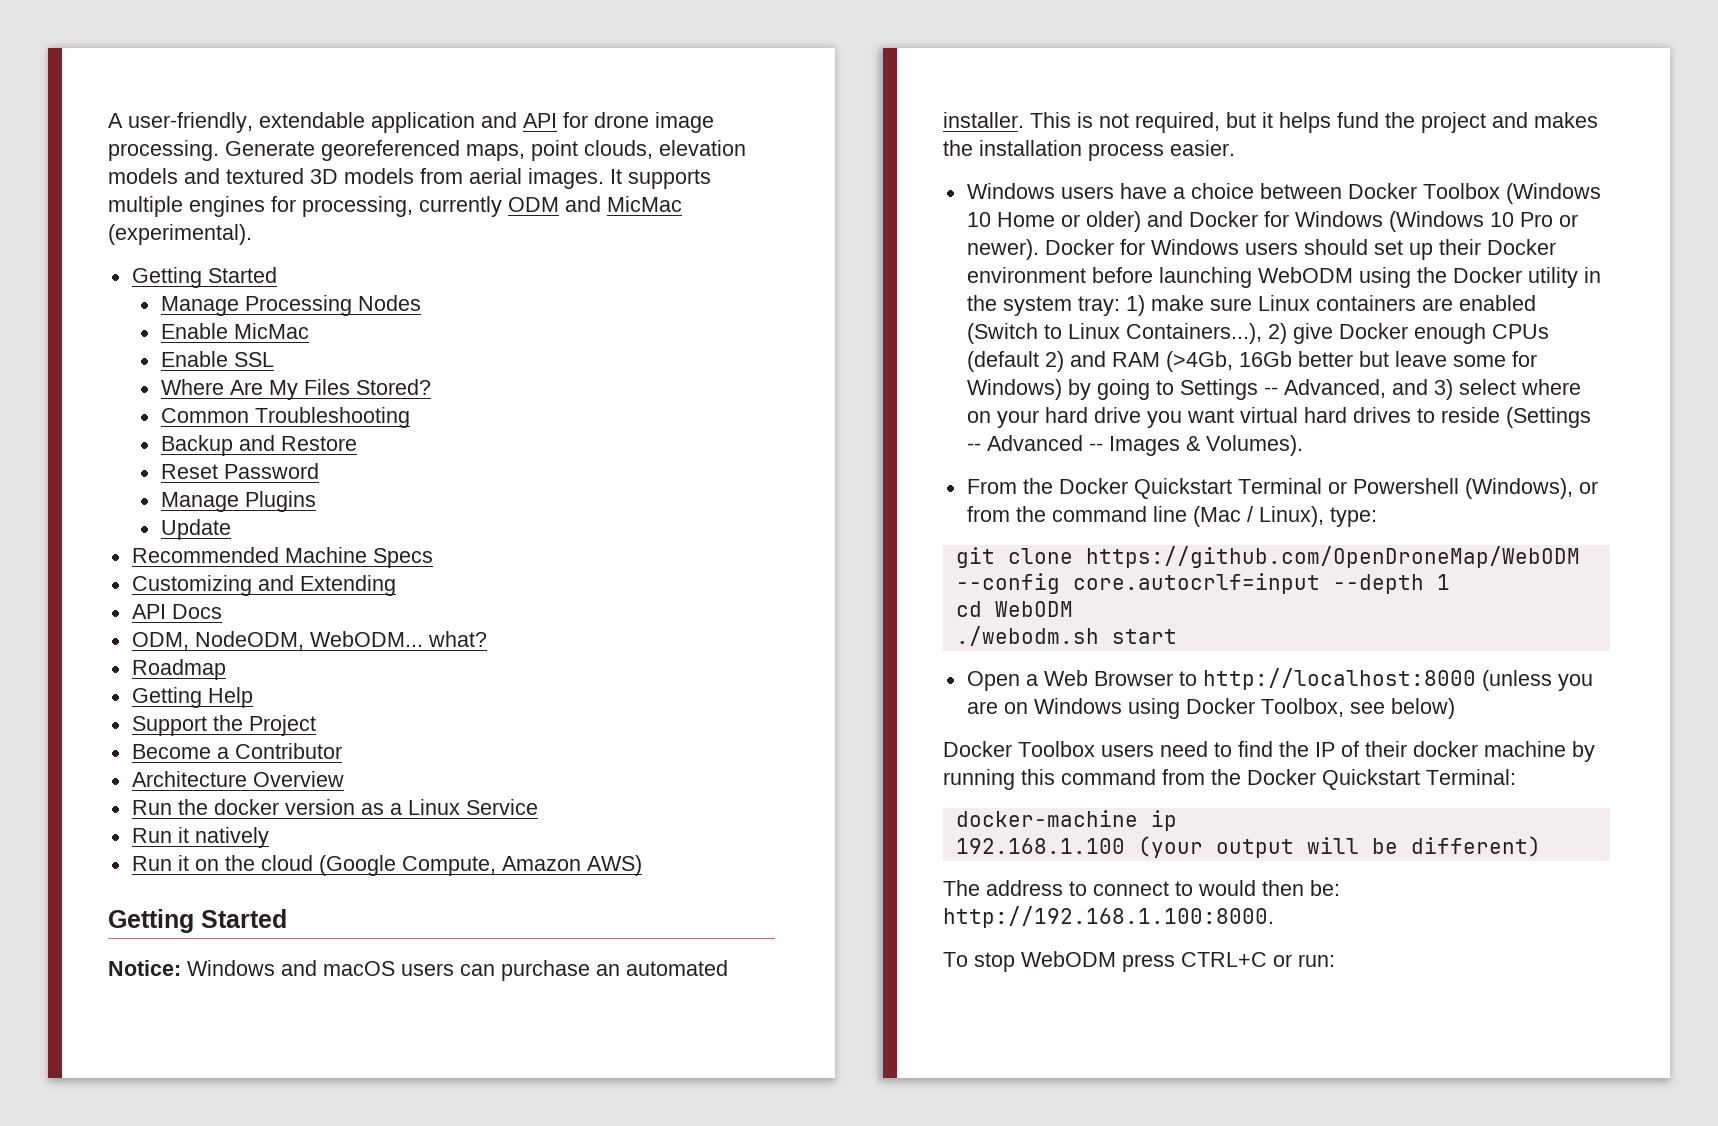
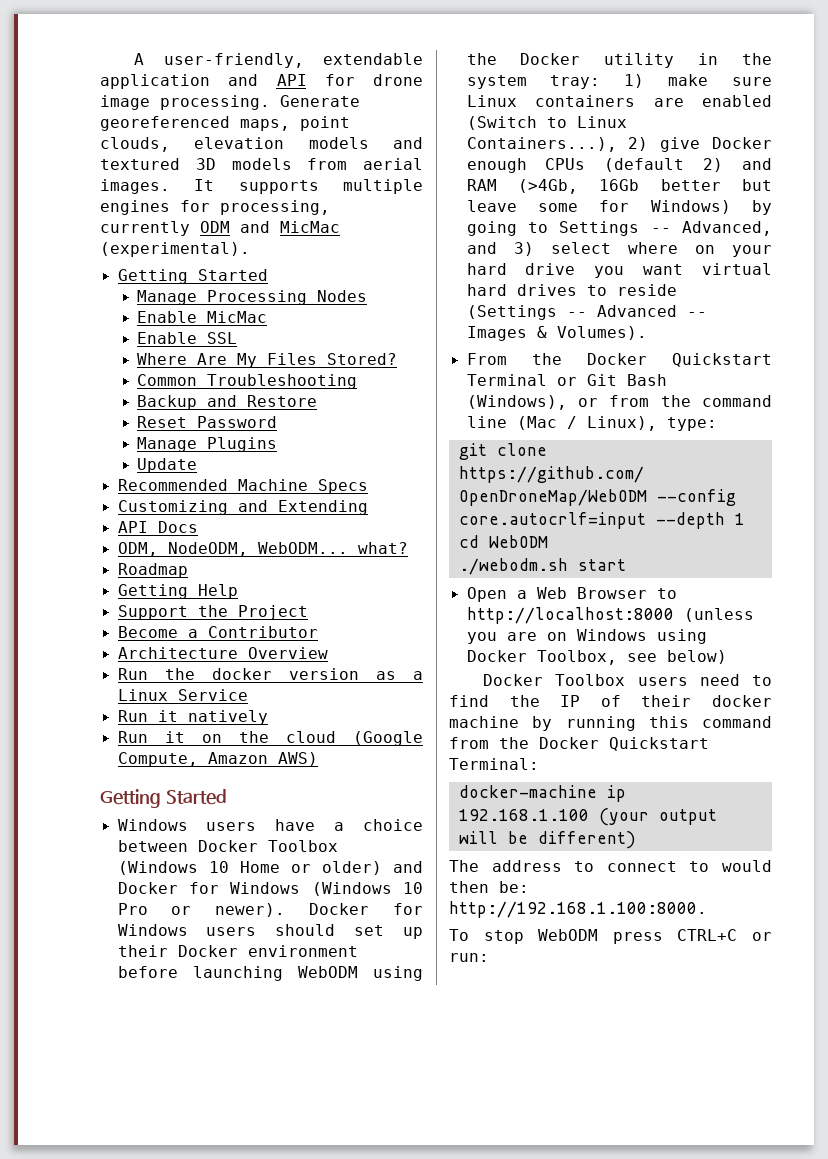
[108,960,728,981] [943,112,1598,133] [943,140,1235,161] // Notice: Windows and macOS users can purchase an automated installer. This is not required, but it helps fund the project and makes the installation process easier. -> (227, 797) none
[1352,478,1459,494] Powershell -> [586,374,667,386] Git Bash

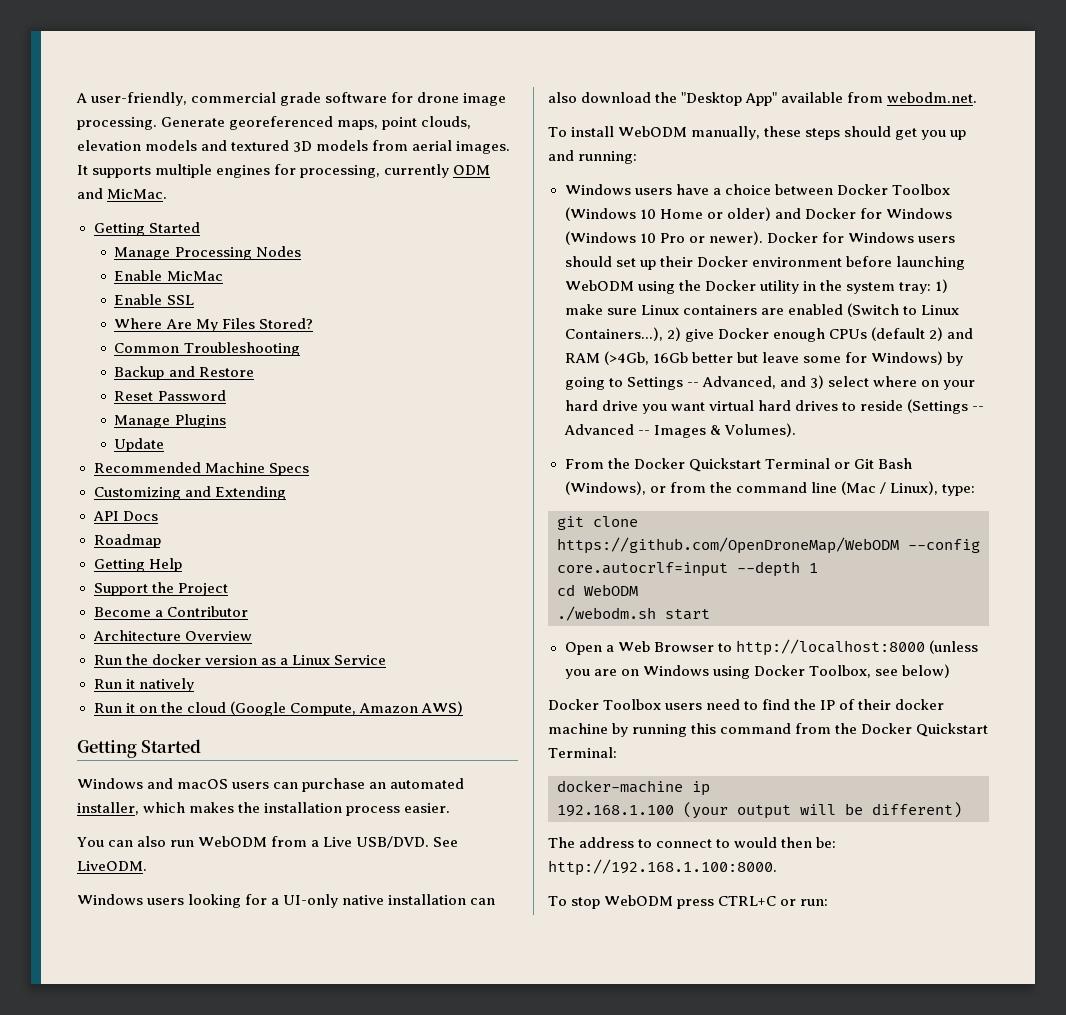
[323,53,423,65] [100,74,307,89] extendable application and API -> [191,92,388,106] commercial grade software
[280,221,340,233] [100,242,250,257] MicMac (experimental). -> [107,189,168,199] MicMac.
[117,542,408,557] // ODM, NodeODM, WebODM... what? -> (158, 516) none
(227, 797) none -> [77,778,465,792] [77,802,451,816] [77,836,459,848] [77,861,147,871] [77,894,496,908] [548,92,978,106] [548,126,967,140] [548,150,638,164] // Windows and macOS users can purchase an automated installer, which makes the installation process easier. // You can also run WebODM from a Live USB/DVD. See LiveODM. // Windows users looking for a UI-only native installation can also download the "Desktop App" available from webodm.net. // To install WebODM manually, these steps should get you up and running:

